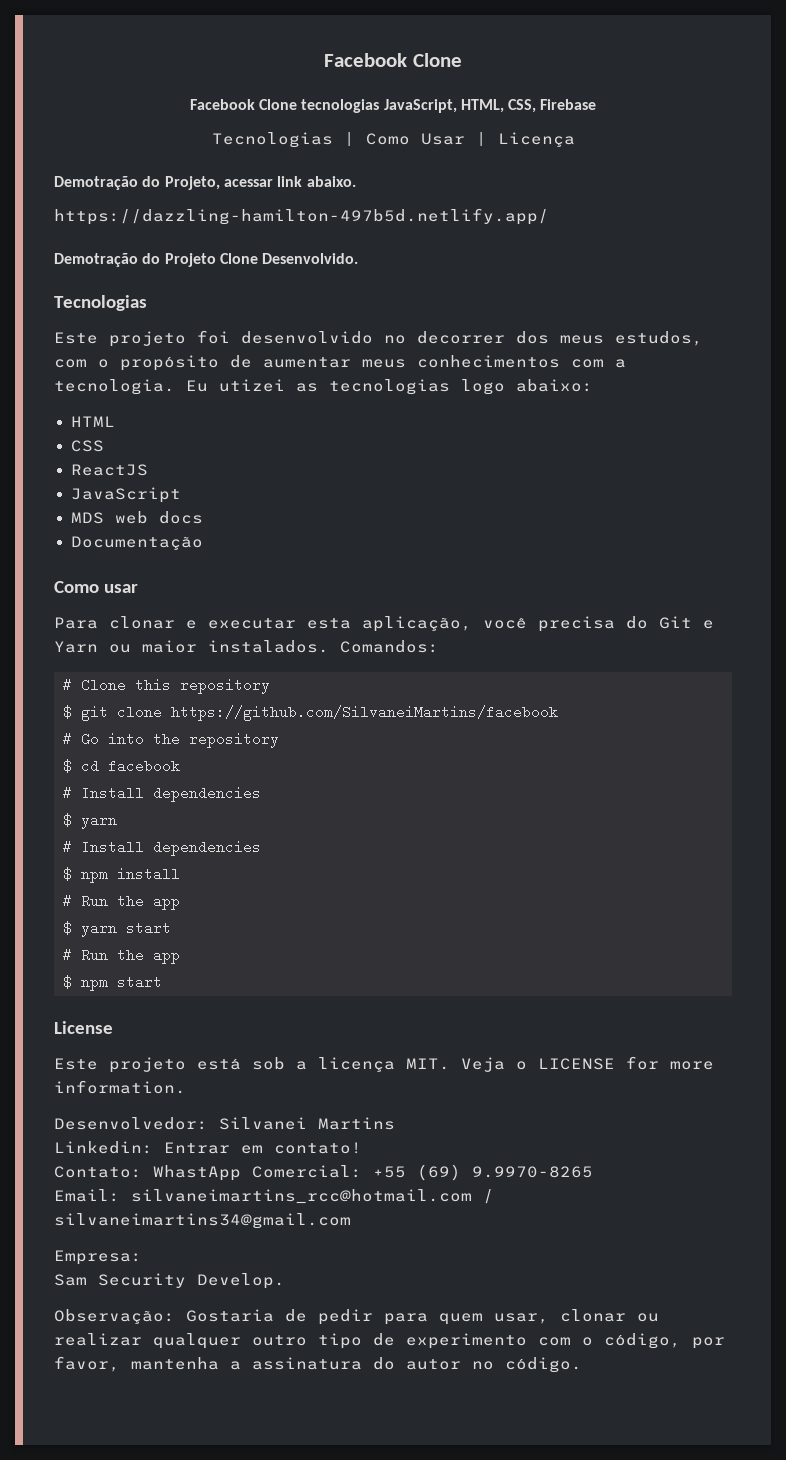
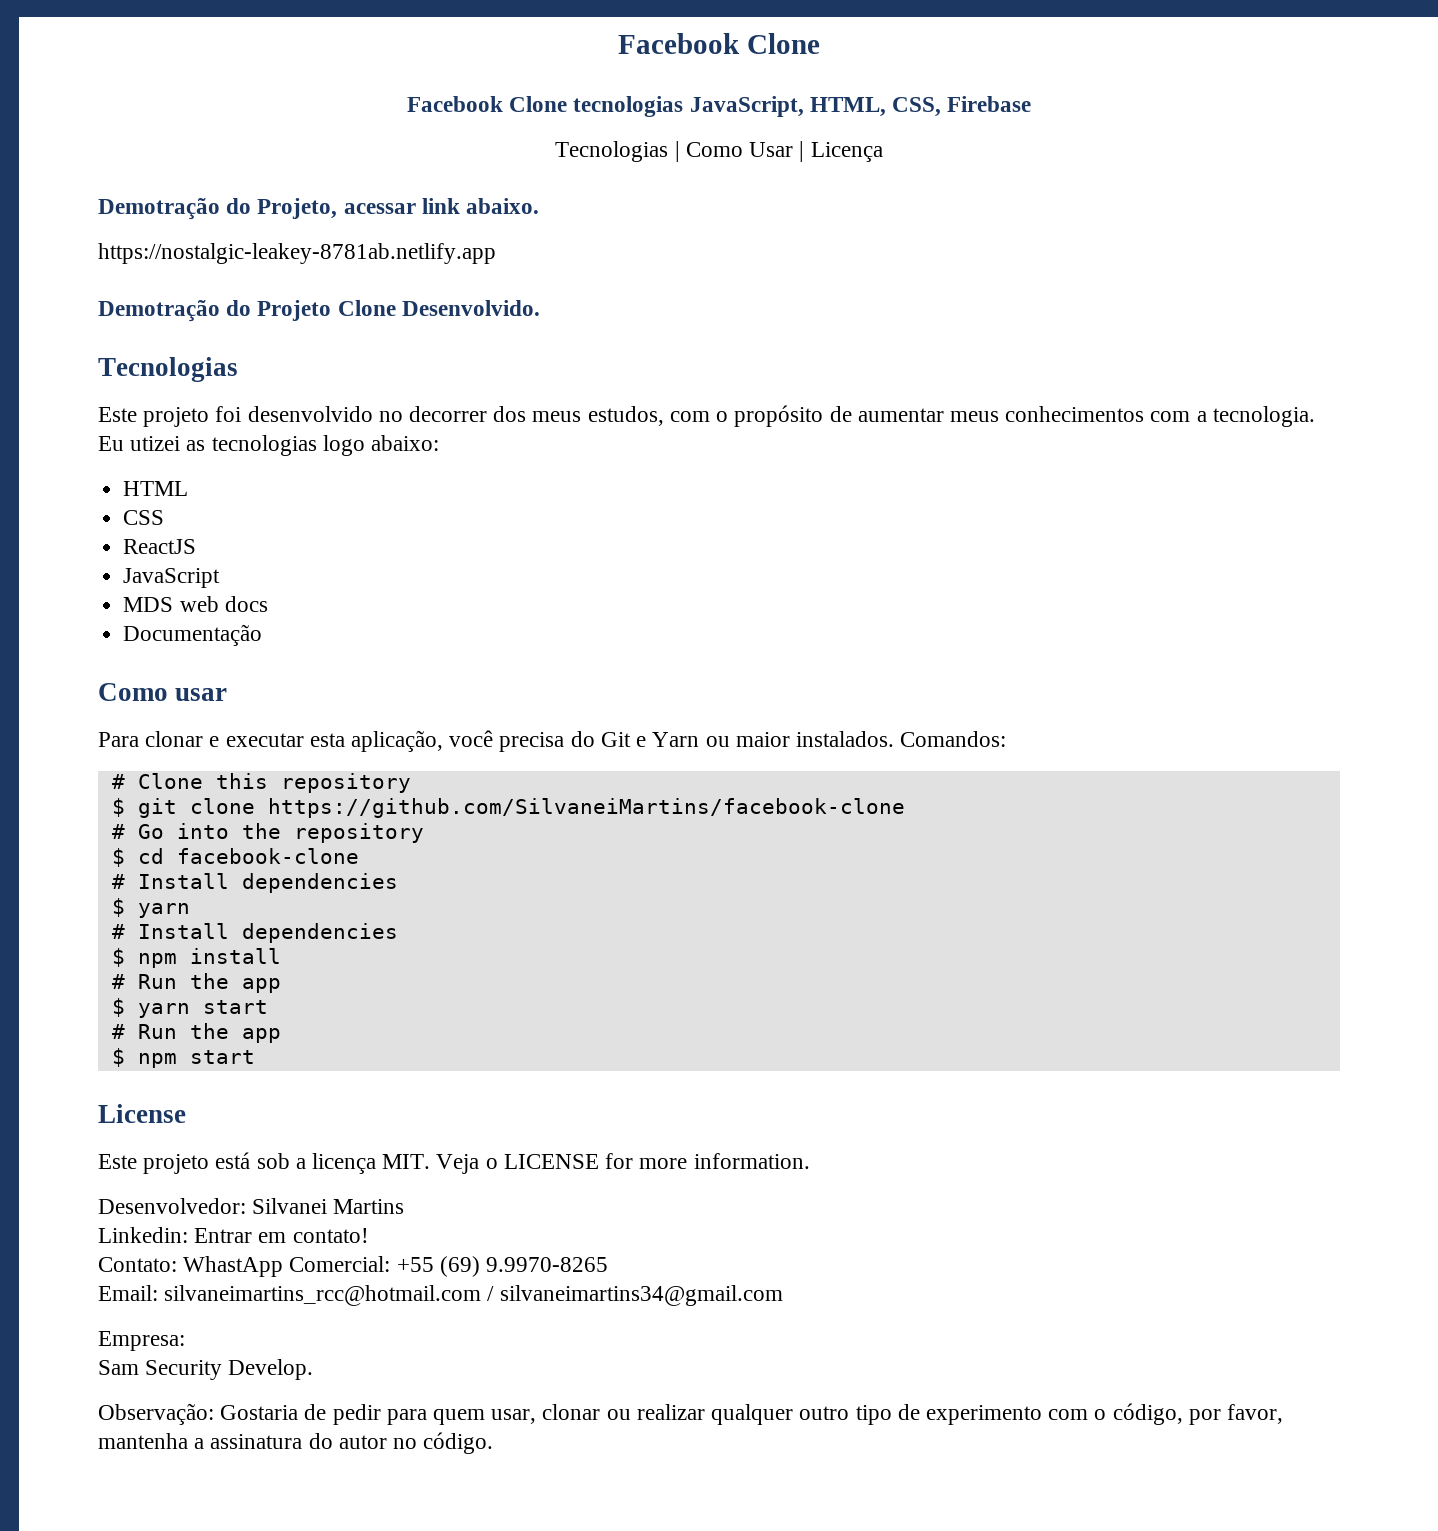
[54,208,549,225] https://dazzling-hamilton-497b5d.netlify.app/ -> [98,243,496,264] https://nostalgic-leakey-8781ab.netlify.app
[171,705,558,721] https://github.com/SilvaneiMartins/facebook -> [267,798,905,818] https://github.com/SilvaneiMartins/facebook-clone
[108,759,180,773] facebook -> [176,848,359,864] facebook-clone

